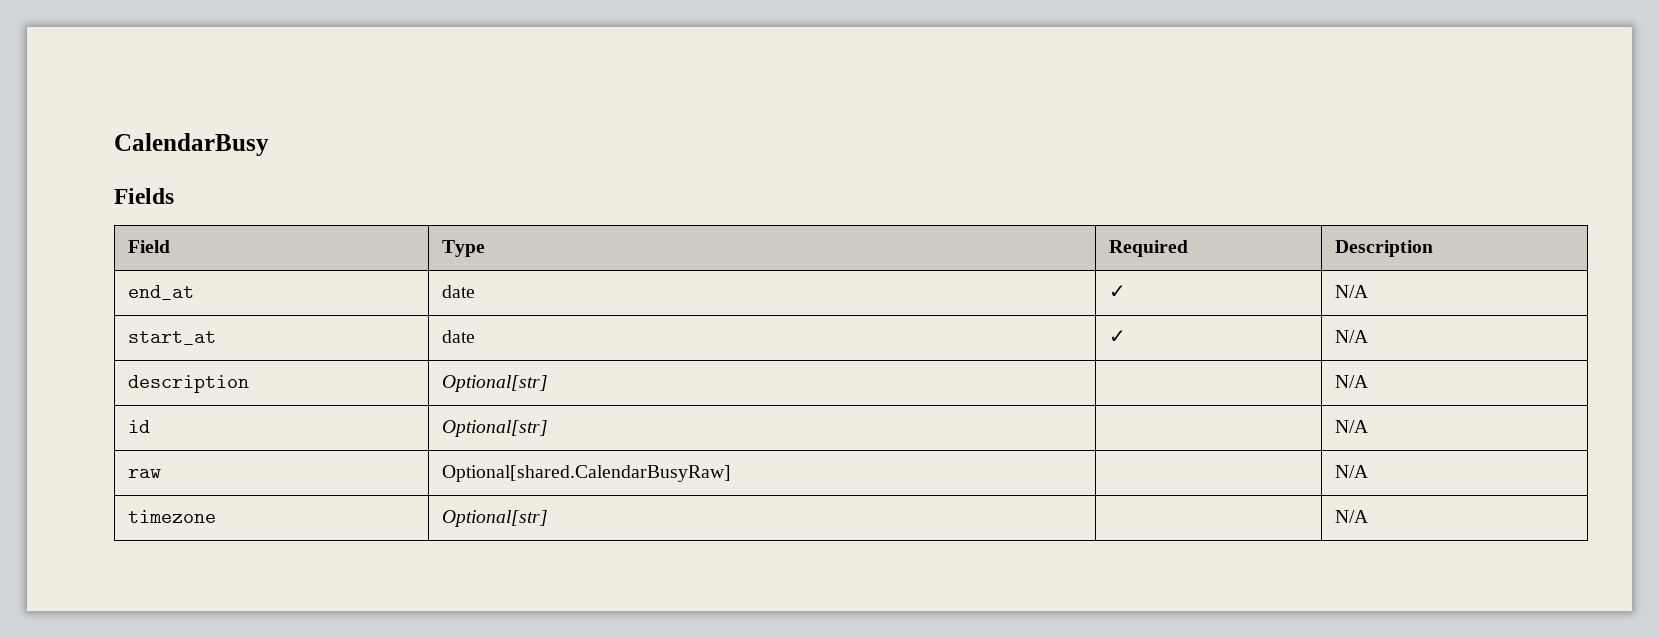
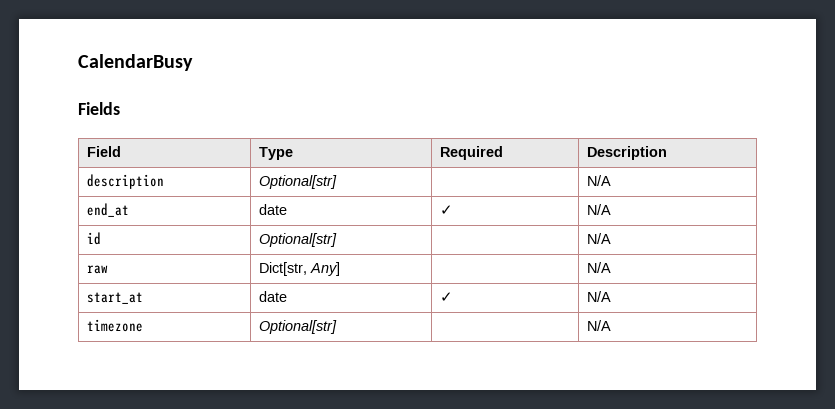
(1433, 248) none -> [86,174,164,189] [258,175,337,189] [586,175,611,186] // description | Optional[str] | | N/A
[127,331,216,345] [441,330,475,343] [1108,330,1126,343] [1334,330,1368,343] [127,375,249,393] [441,375,548,392] [1334,375,1368,388] // start_at | date | ✓ | N/A // description | Optional[str] | | N/A -> (611, 209) none
[441,465,731,482] [1334,465,1368,478] Optional[shared.CalendarBusyRaw] | | N/A -> [258,262,340,276] [586,262,611,273] [86,292,143,304] [258,291,287,302] [439,292,453,302] [586,291,611,302] Dict[str, Any] | | N/A // start_at | date | ✓ | N/A

